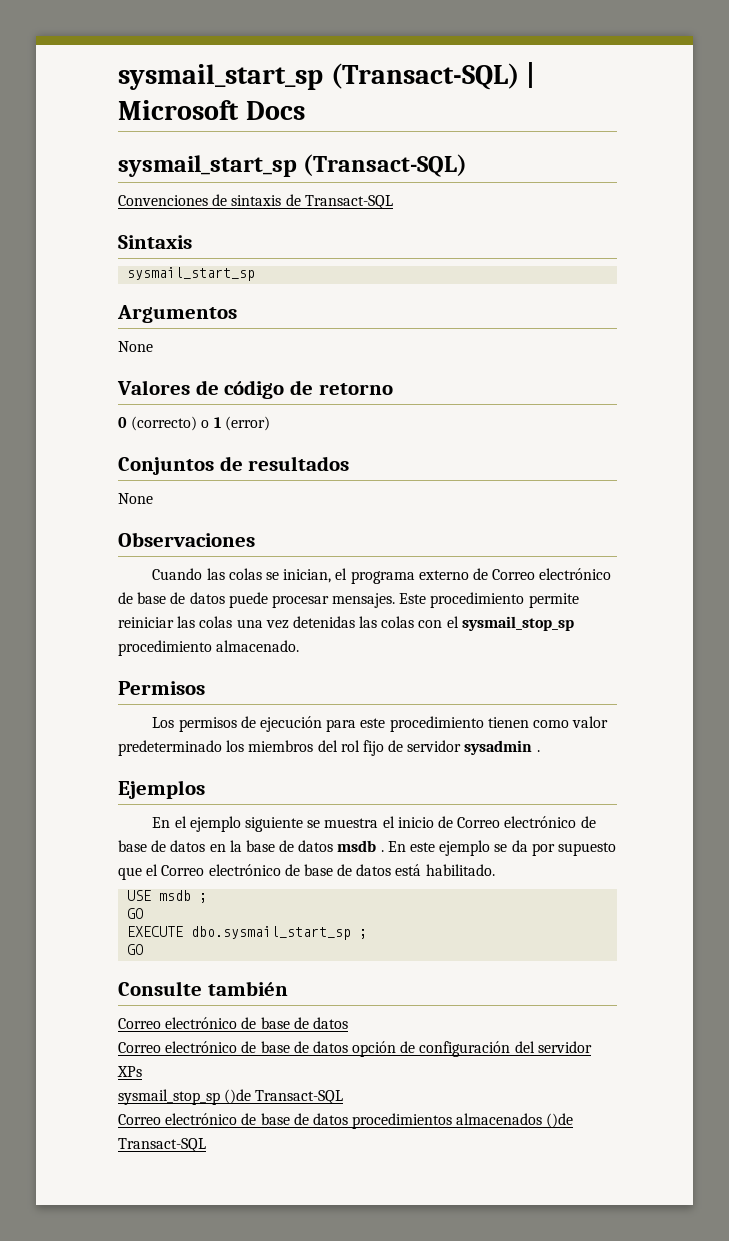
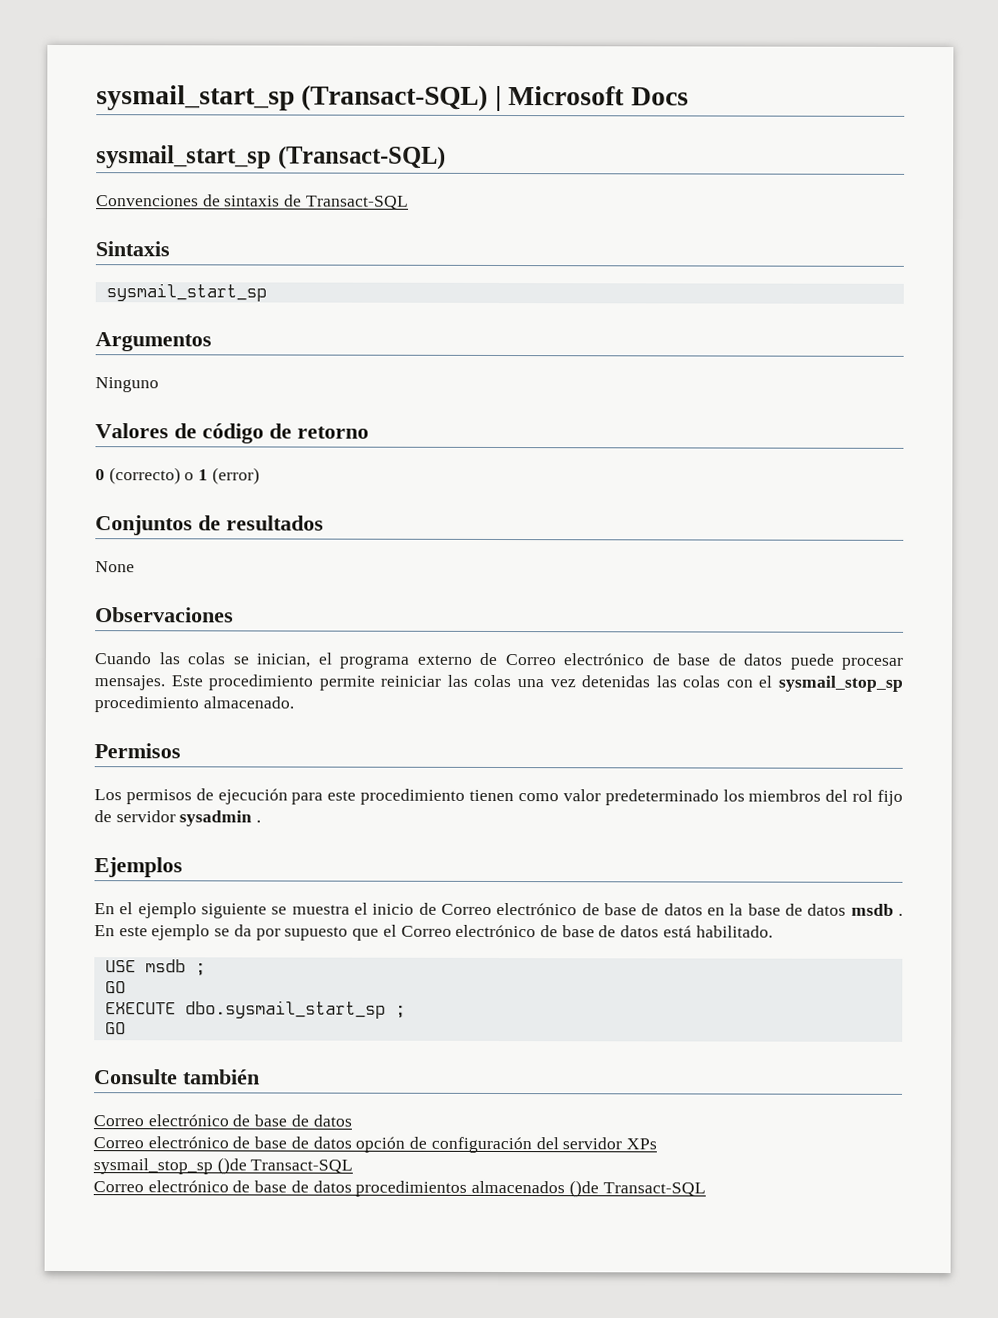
[118,341,153,352] // None -> [95,377,159,393] // Ninguno

